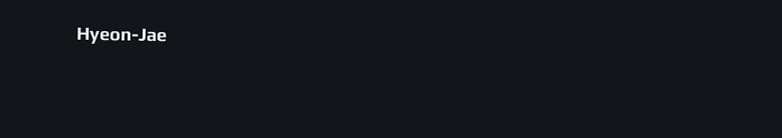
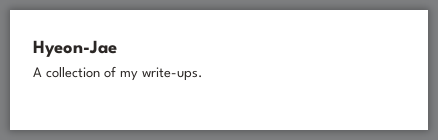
(167, 36) none -> [33,66,203,81] // A collection of my write-ups.

